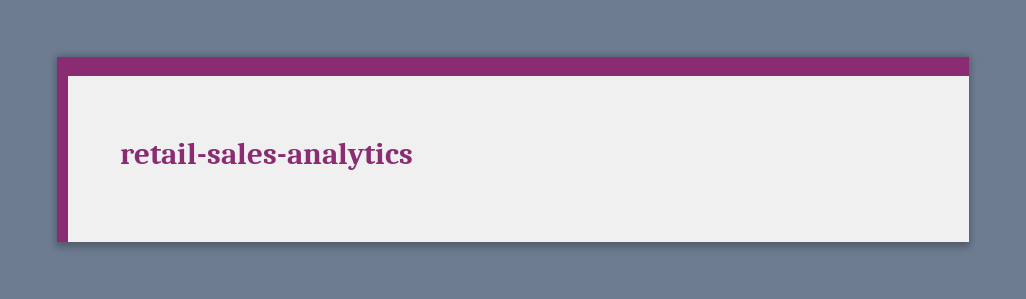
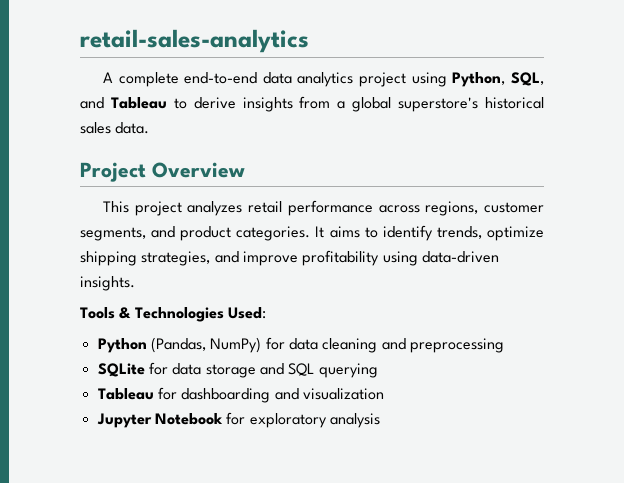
(413, 156) none -> [102,72,544,87] [80,96,544,112] [80,122,150,134] [80,162,245,182] [102,200,544,216] [80,225,544,241] [80,250,499,266] [80,276,135,291] [80,307,266,322] [97,337,504,353] [97,362,378,378] [97,387,384,403] [96,412,380,428] // A complete end-to-end data analytics project using Python, SQL, and Tableau to derive insights from a global superstore's historical sales data. // Project Overview // This project analyzes retail performance across regions, customer segments, and product categories. It aims to identify trends, optimize shipping strategies, and improve profitability using data-driven insights. // Tools & Technologies Used: // Python (Pandas, NumPy) for data cleaning and preprocessing // SQLite for data storage and SQL querying // Tableau for dashboarding and visualization // Jupyter Notebook for exploratory analysis

